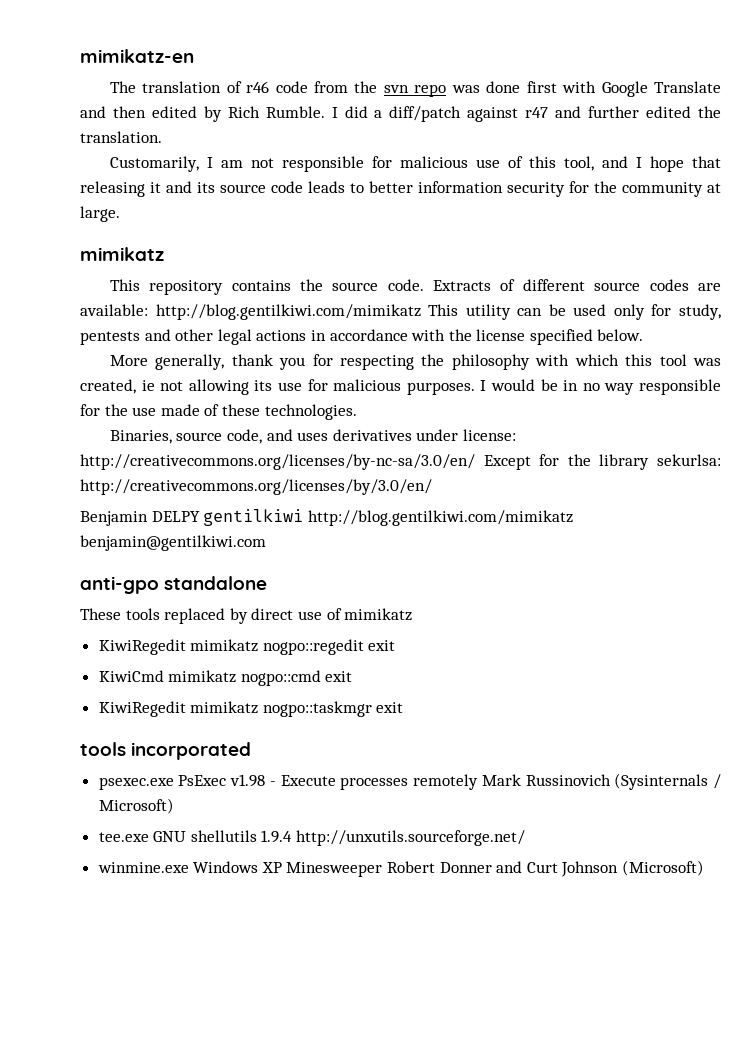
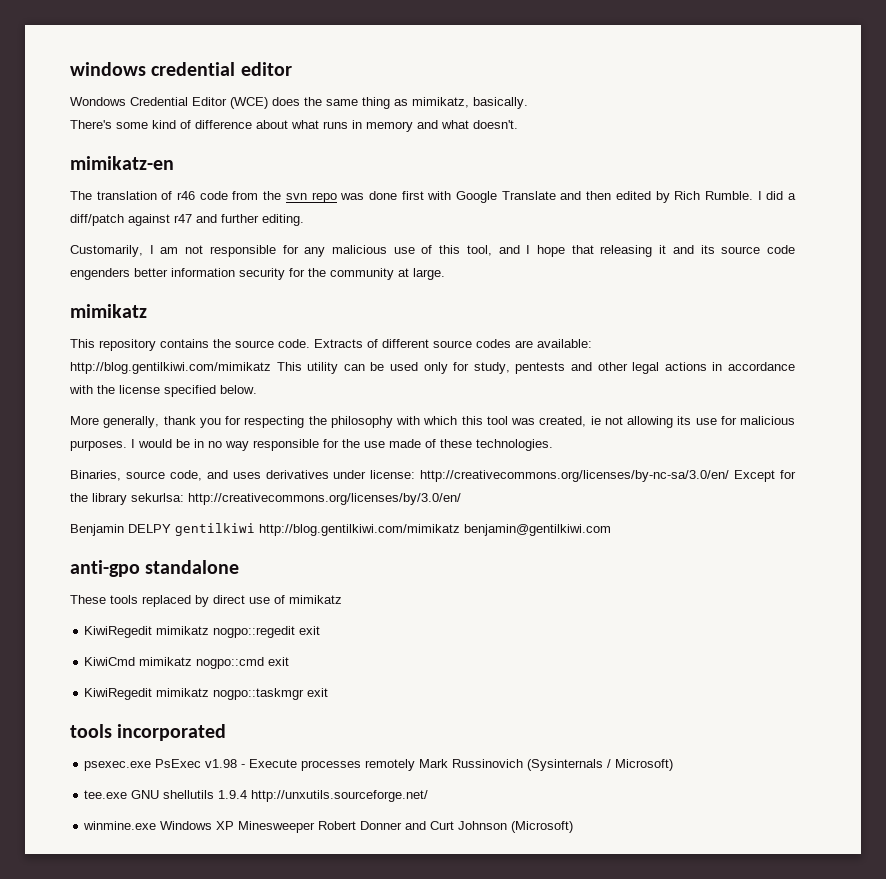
(80, 56) none -> [70,62,292,76] [70,97,528,109] [70,120,518,132] windows credential editor // Wondows Credential Editor (WCE) does the same thing as mimikatz, basically. // There's some kind of difference about what runs in memory and what doesn't. //
[646,106,721,118] [80,131,162,143] edited the translation. -> [262,214,304,226] editing.
(392, 162) none -> [304,247,326,257] any
[308,181,364,193] leads to -> [70,268,130,280] engenders

